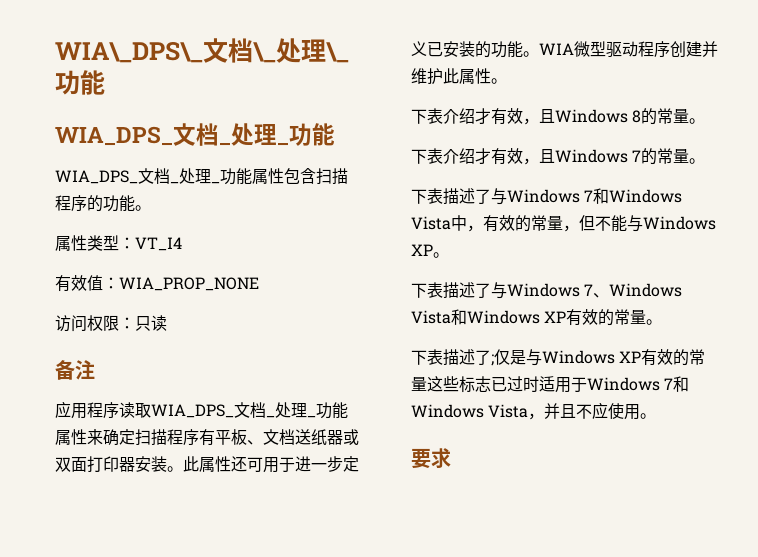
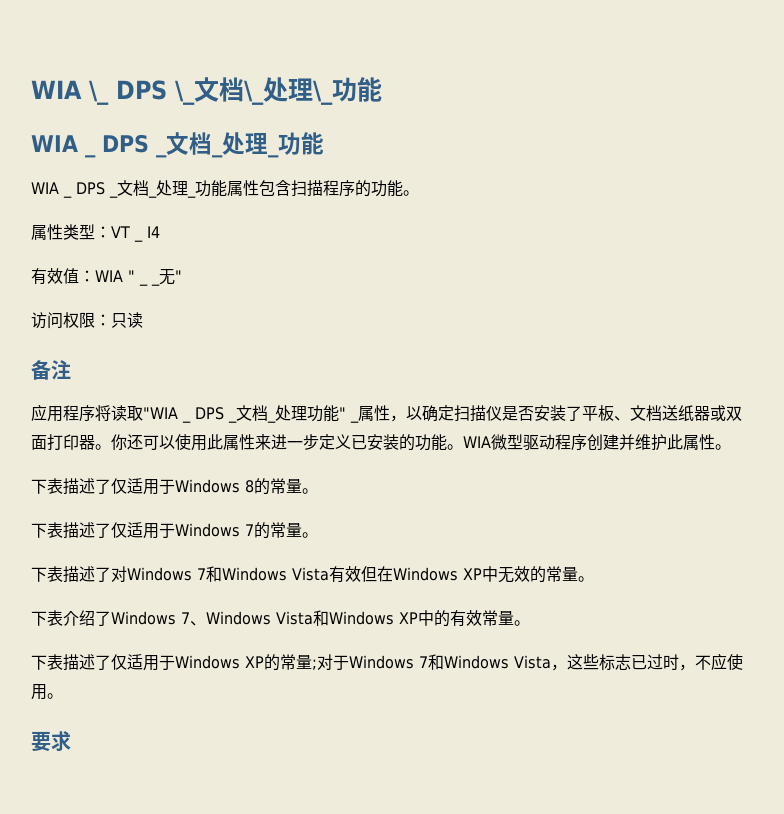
[55,41,203,63] WIA\_DPS\_ -> [31,80,195,105] WIA \_ DPS \_
[55,126,173,146] WIA_DPS_ -> [31,135,78,152] [85,134,167,158] WIA _ DPS _
[55,170,138,184] WIA_DPS_ -> [31,182,59,194] [63,182,118,198] WIA _ DPS _
[135,237,182,251] VT_I4 -> [111,226,130,238] [134,238,143,242] [147,226,160,238] VT _ I4
[119,277,259,291] WIA_PROP_NONE -> [95,270,135,282] [139,269,182,286] WIA " _ _无"
[119,402,348,419] [55,429,215,446] 读取WIA_DPS_文档_处理_功能属性来确定扫描程序有 -> [95,405,178,421] [182,405,346,423] [350,405,582,423] 将读取"WIA _ DPS _文档_处理功能" _属性，以确定扫描仪是否安装了
[135,456,295,473] 安装。此属性还可用于 -> [95,434,271,451] 。你还可以使用此属性来
[443,108,555,125] 介绍才有效，且 -> [63,478,175,495] 描述了仅适用于
[443,148,555,165] 介绍才有效，且 -> [63,522,175,539] 描述了仅适用于
[491,188,683,205] [411,215,716,232] [411,244,449,258] [411,282,507,299] 与Windows 7和Windows Vista中，有效的常量，但不能与Windows XP。 // 下表描述了与 -> [111,566,594,583] [31,610,111,626] 对Windows 7和Windows Vista有效但在Windows XP中无效的常量。 // 下表介绍了
[566,309,663,326] [411,349,706,366] [411,376,690,393] [411,403,577,420] 有效的常量。 // 下表描述了;仅是与Windows XP有效的常量这些标志已过时适用于Windows 7和Windows Vista，并且 -> [418,610,530,627] [31,654,695,671] 中的有效常量。 // 下表描述了仅适用于Windows XP的常量;对于Windows 7和Windows Vista，这些标志已过时，

